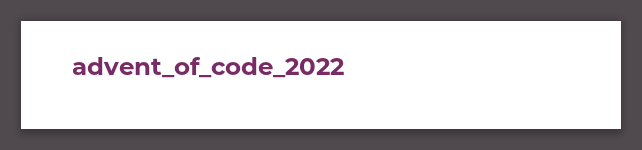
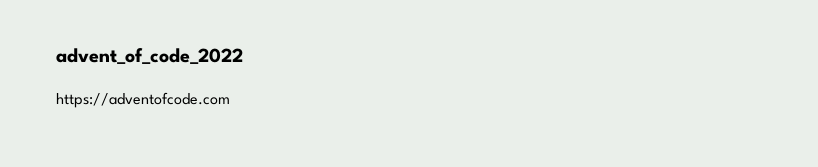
(344, 67) none -> [56,92,230,108] // https://adventofcode.com

